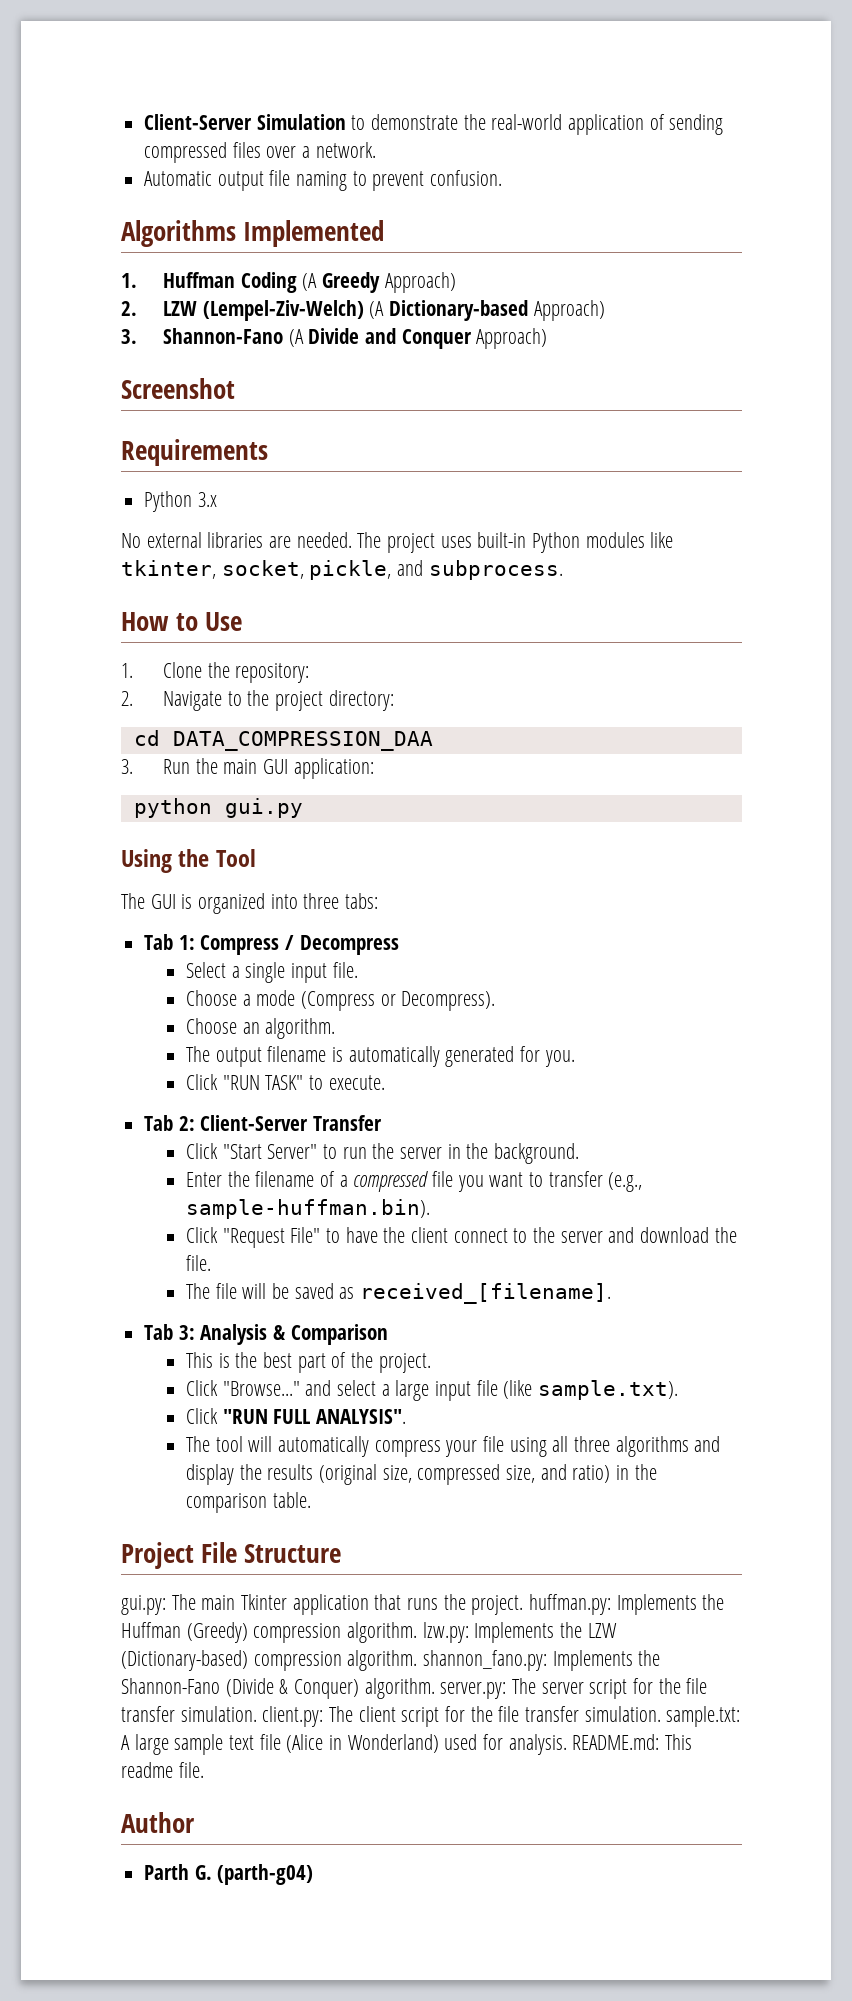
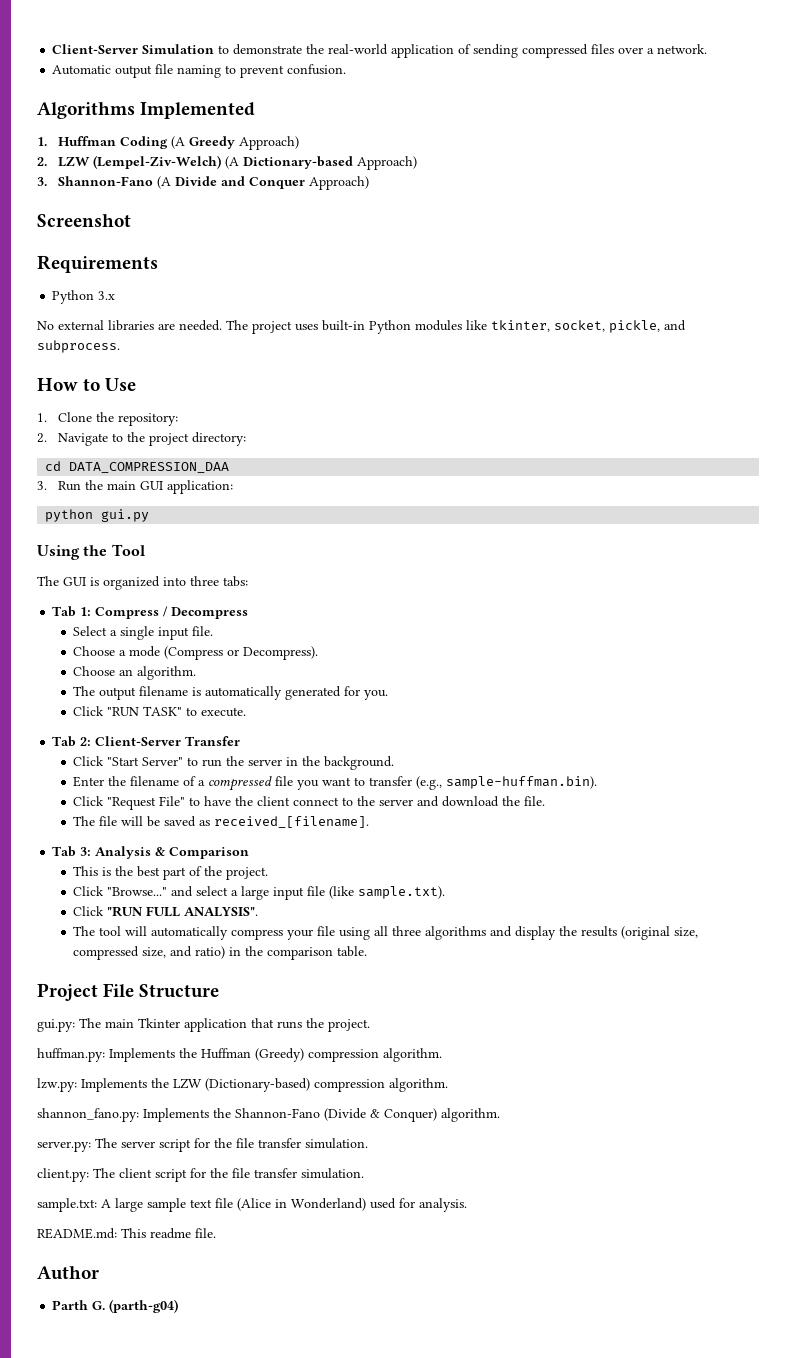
(524, 1605) none -> (370, 1025) //
(418, 1632) none -> (442, 1055) //
(418, 1660) none -> (448, 1085) //
(435, 1688) none -> (500, 1115) //
(257, 1714) none -> (368, 1143) //
(661, 1714) none -> (364, 1173) //
(567, 1744) none -> (467, 1205) //

